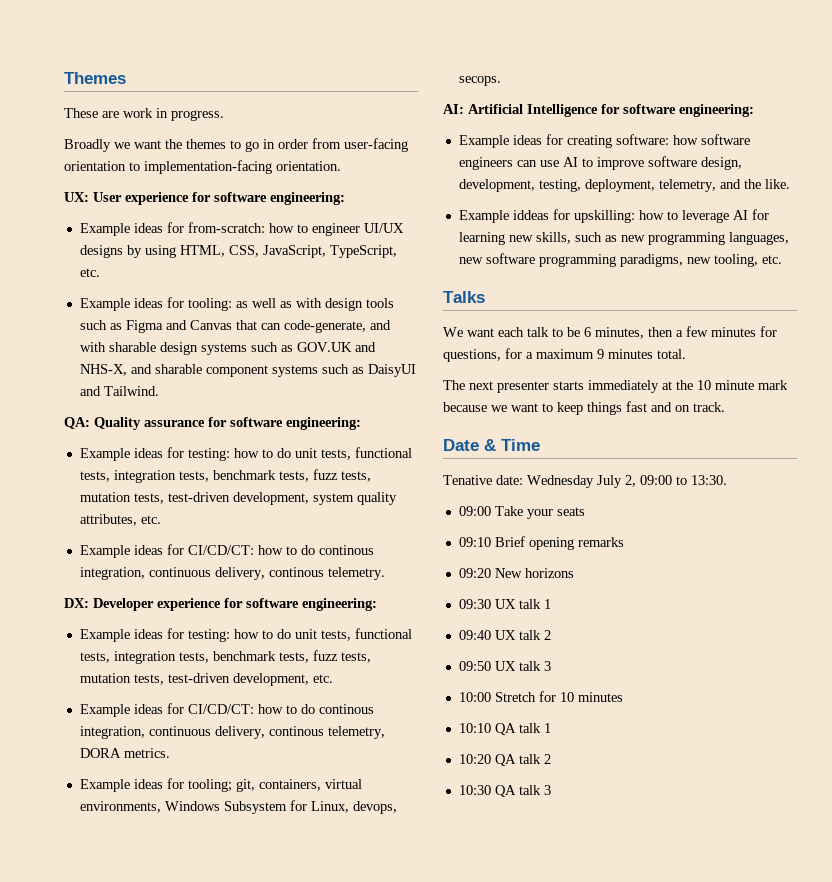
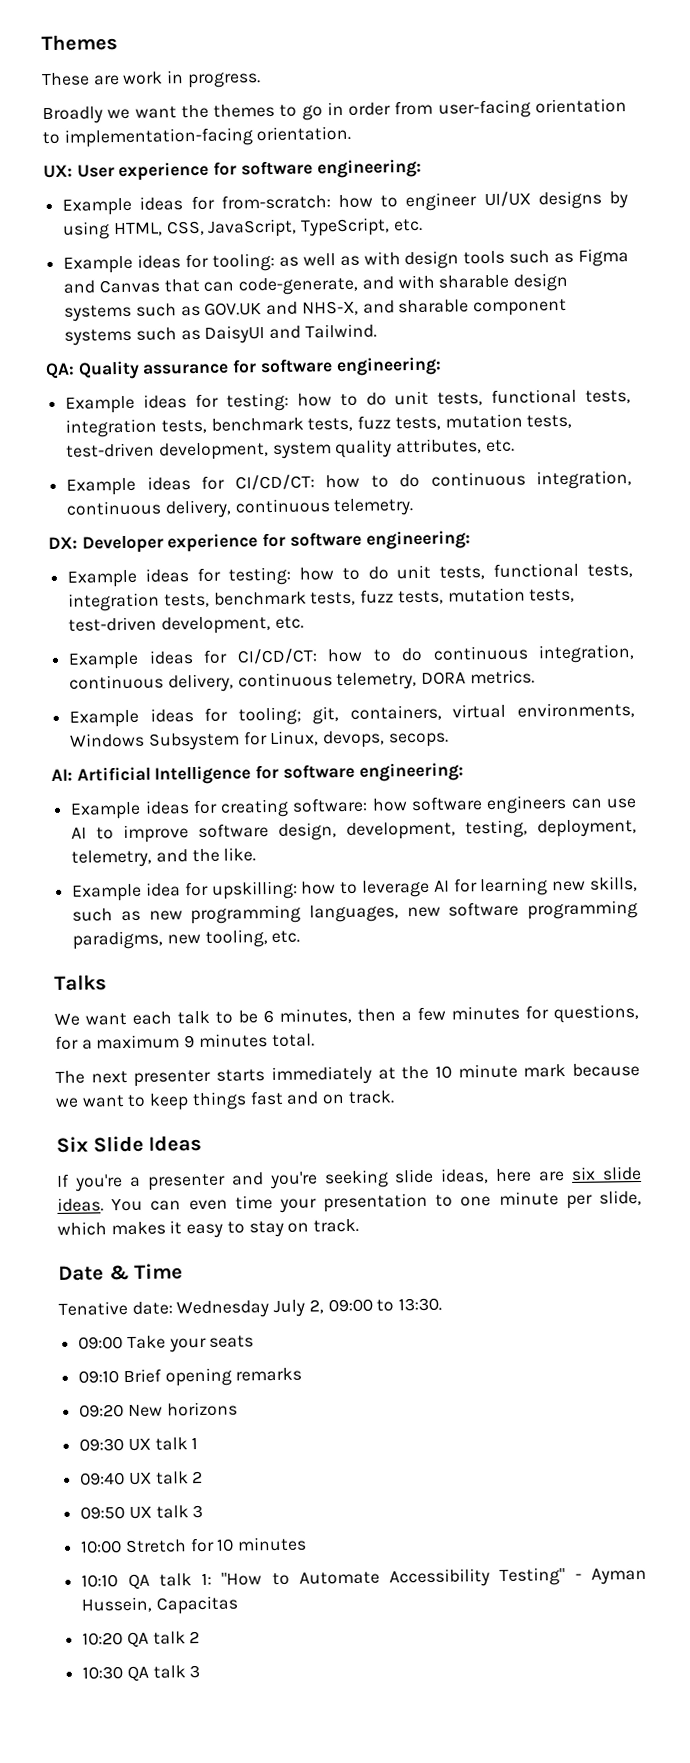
[318,545,374,555] [79,567,324,580] continous integration, continuous delivery, continous -> [430,470,632,490] [66,498,330,519] continuous integration, continuous delivery, continuous
[318,704,374,714] [79,726,324,739] continous integration, continuous delivery, continous -> [432,644,635,664] [69,672,333,693] continuous integration, continuous delivery, continuous
[512,210,549,220] iddeas -> [145,882,182,897] idea
(725, 407) none -> [56,1134,203,1153] [56,1165,642,1192] [57,1189,642,1213] [57,1218,360,1239] // Six Slide Ideas // If you're a presenter and you're seeking slide ideas, here are six slide ideas. You can even time your presentation to one minute per slide, which makes it easy to stay on track.
[543,723,551,733] 1 -> [201,1567,647,1588] [81,1595,238,1615] 1: "How to Automate Accessibility Testing" - Ayman Hussein, Capacitas

